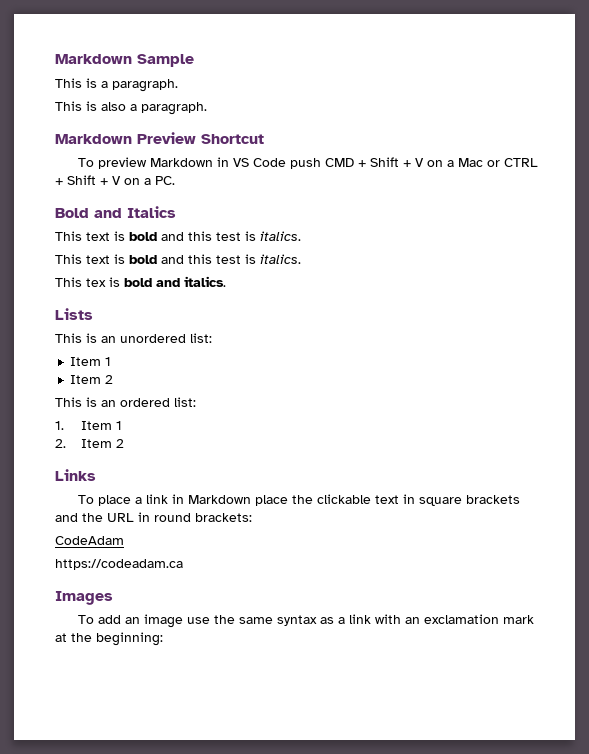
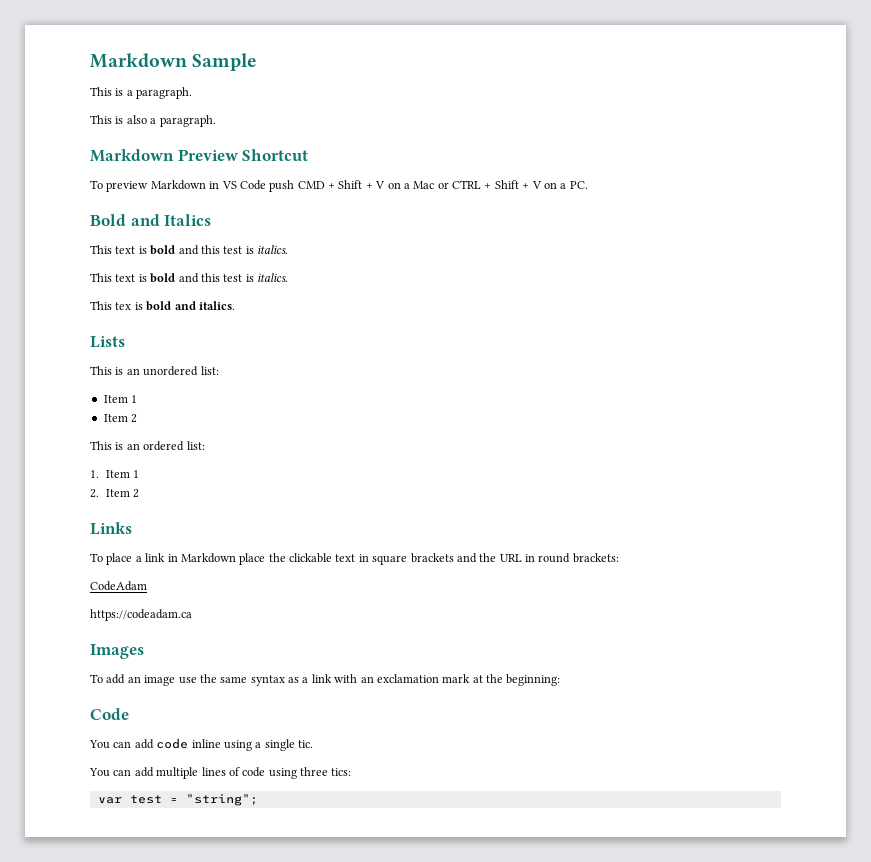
(163, 639) none -> [90,708,129,720] [89,738,313,751] [89,767,352,779] [97,794,258,806] // Code // You can add code inline using a single tic. // You can add multiple lines of code using three tics: // var test = "string";

